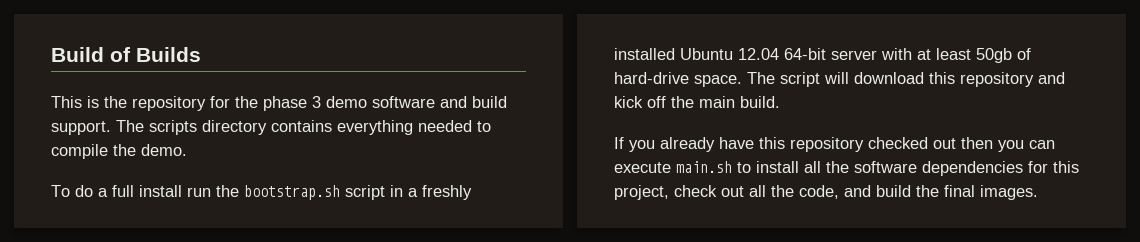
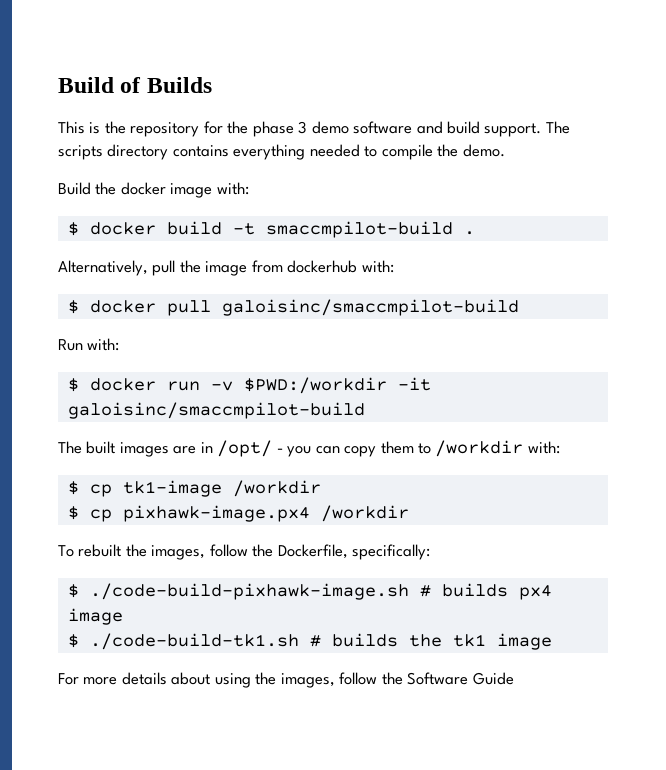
[51,185,472,200] [614,48,1031,63] [614,72,1065,87] [614,96,780,108] [614,137,1055,152] [614,161,1079,176] [614,185,1038,200] To do a full install run the bootstrap.sh script in a freshly installed Ubuntu 12.04 64-bit server with at least 50gb of hard-drive space. The script will download this repository and kick off the main build. // If you already have this repository checked out then you can execute main.sh to install all the software dependencies for this project, check out all the code, and build the final images. -> [58,182,249,198] [67,221,475,238] [58,260,394,276] [67,299,519,316] [58,338,120,351] [67,377,431,394] [67,402,365,419] [58,440,560,457] [67,480,321,497] [67,505,409,522] [58,544,431,560] [67,583,552,600] [67,608,123,625] [67,633,552,650] [58,672,514,688] Build the docker image with: // $ docker build -t smaccmpilot-build . // Alternatively, pull the image from dockerhub with: // $ docker pull galoisinc/smaccmpilot-build // Run with: // $ docker run -v $PWD:/workdir -it galoisinc/smaccmpilot-build // The built images are in /opt/ - you can copy them to /workdir with: // $ cp tk1-image /workdir // $ cp pixhawk-image.px4 /workdir // To rebuilt the images, follow the Dockerfile, specifically: // $ ./code-build-pixhawk-image.sh # builds px4 image // $ ./code-build-tk1.sh # builds the tk1 image // For more details about using the images, follow the Software Guide

